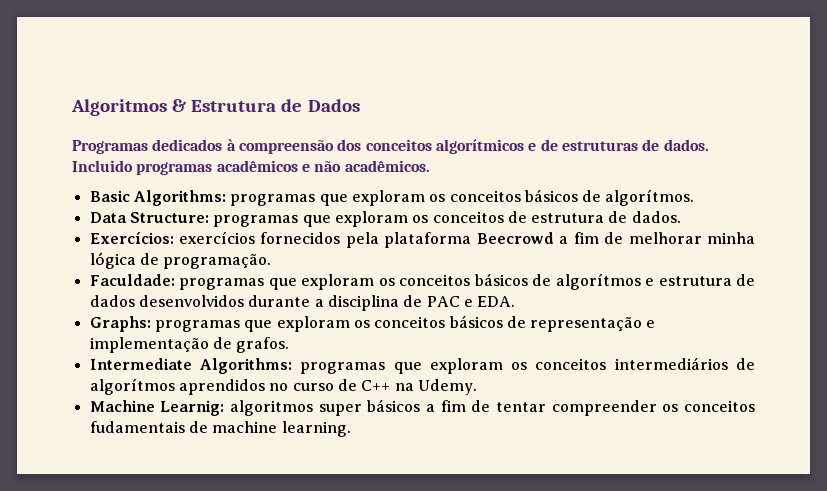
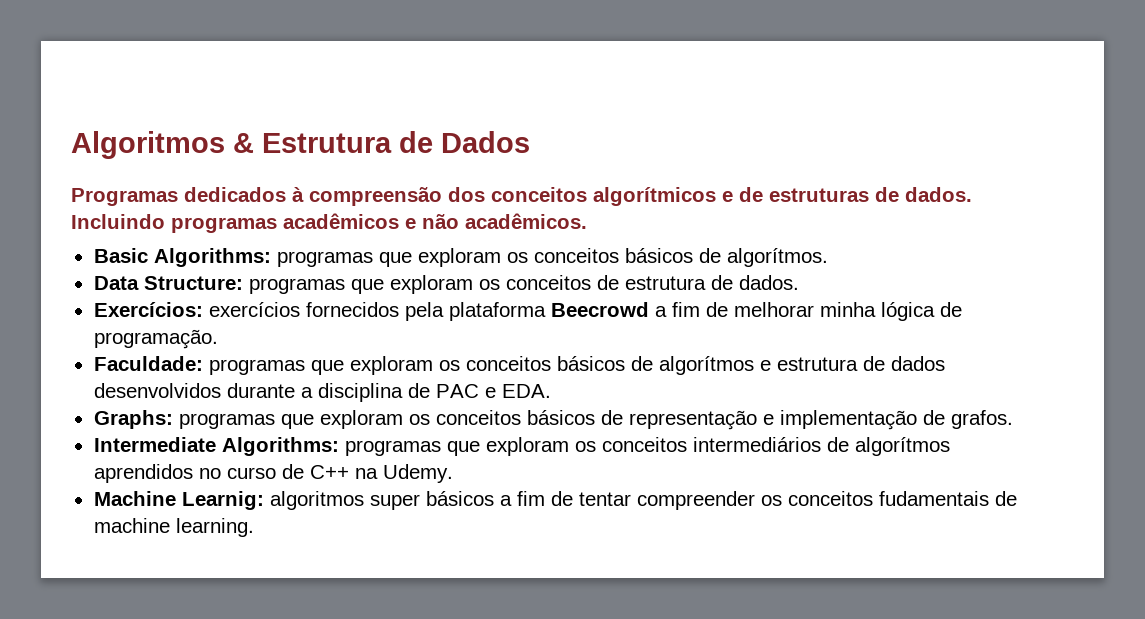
[72,160,133,172] Incluido -> [71,214,165,229] Incluindo

